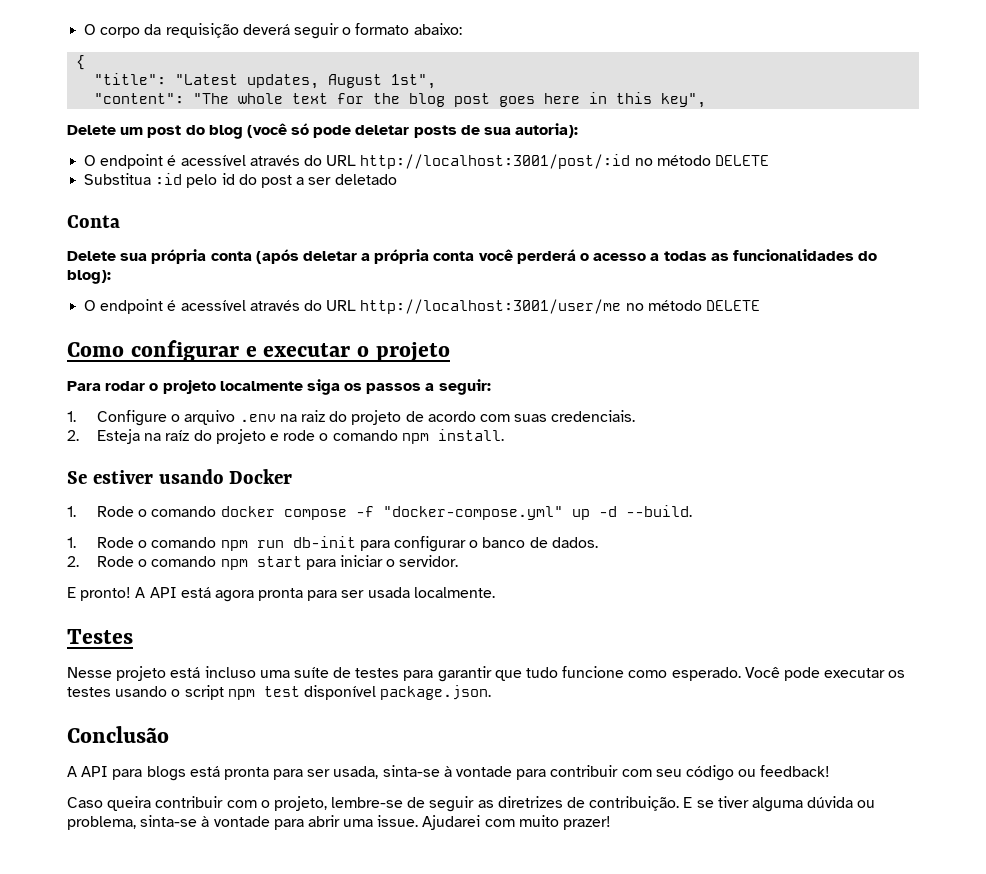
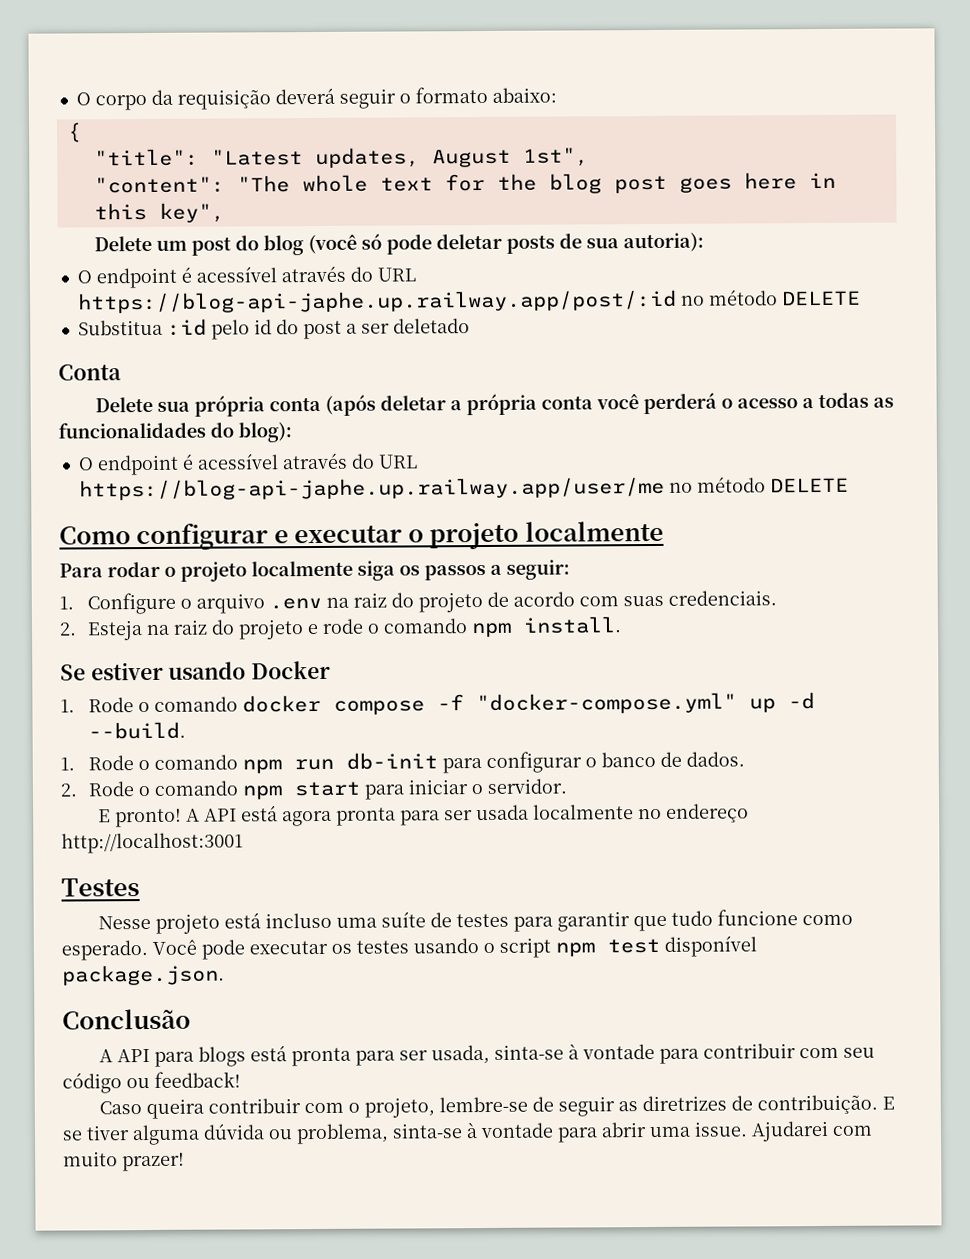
[360,154,631,169] http://localhost:3001/post/:id -> [76,289,677,314] https://blog-api-japhe.up.railway.app/post/:id
[360,299,622,314] http://localhost:3001/user/me -> [78,476,665,501] https://blog-api-japhe.up.railway.app/user/me
(450, 352) none -> [524,520,664,542] localmente
[165,430,190,441] raíz -> [173,619,209,635] raiz
[413,587,495,598] localmente. -> [532,803,749,823] [61,832,243,854] localmente no endereço http://localhost:3001

